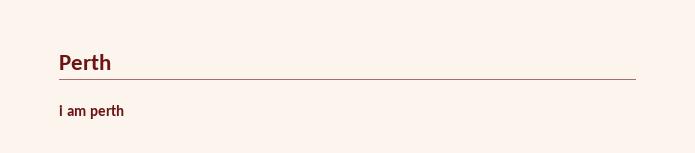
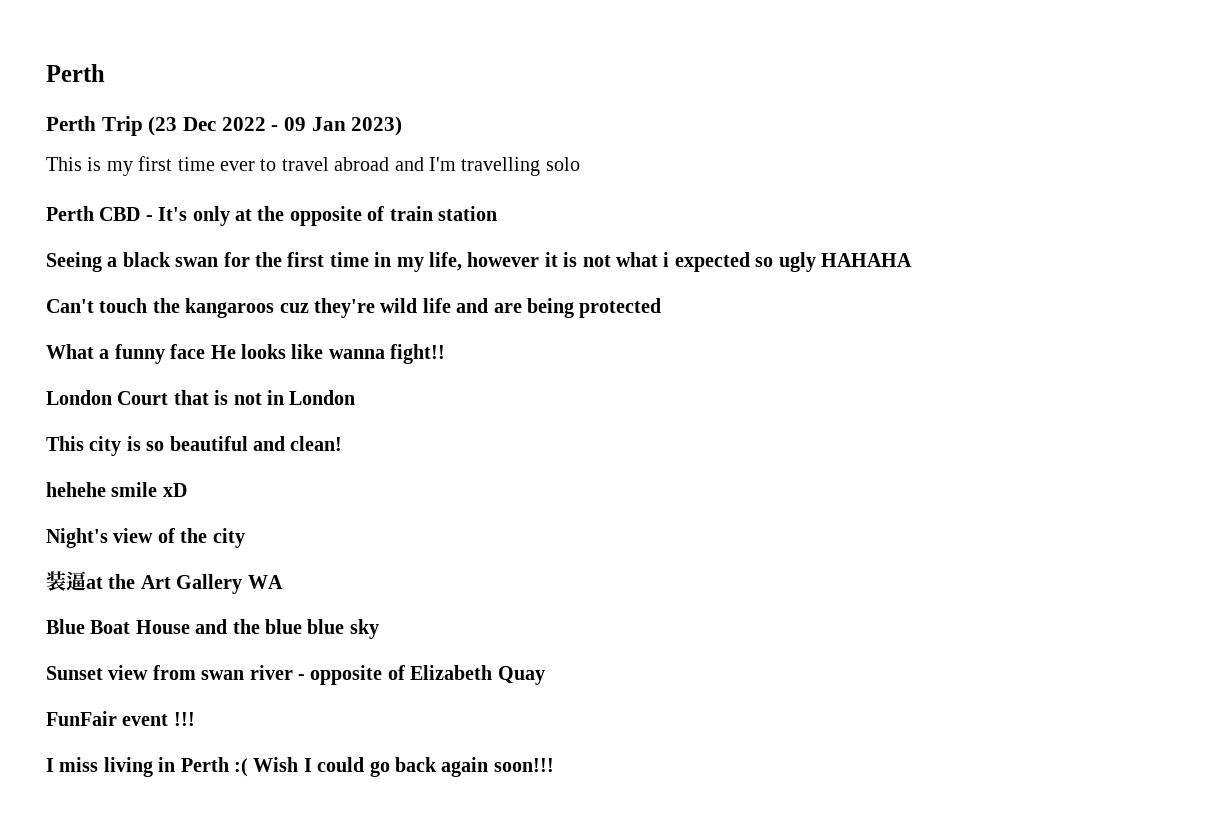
[59,105,124,119] i am perth -> [46,116,403,136] [46,156,580,176] [46,206,497,226] [46,252,912,272] [46,298,662,318] [46,344,446,364] [46,390,356,405] [46,436,343,456] [46,482,187,497] [46,528,245,548] [46,571,283,594] [46,619,379,639] [46,665,545,685] [46,711,195,726] [46,757,554,777] Perth Trip (23 Dec 2022 - 09 Jan 2023) // This is my first time ever to travel abroad and I'm travelling solo // Perth CBD - It's only at the opposite of train station // Seeing a black swan for the first time in my life, however it is not what i expected so ugly HAHAHA // Can't touch the kangaroos cuz they're wild life and are being protected // What a funny face He looks like wanna fight!! // London Court that is not in London // This city is so beautiful and clean! // hehehe smile xD // Night's view of the city // 装逼at the Art Gallery WA // Blue Boat House and the blue blue sky // Sunset view from swan river - opposite of Elizabeth Quay // FunFair event !!! // I miss living in Perth :( Wish I could go back again soon!!!

